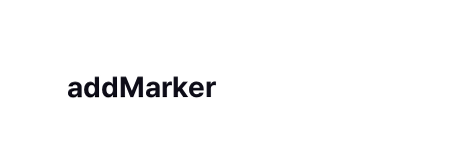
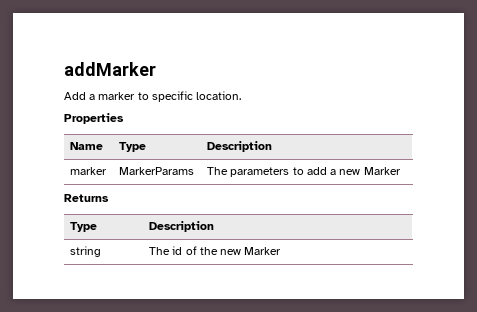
(217, 87) none -> [64,91,242,102] [64,113,124,124] [70,142,104,150] [119,142,147,152] [207,141,273,152] [70,167,108,175] [119,167,195,175] [207,167,401,177] [64,194,109,202] [70,222,98,232] [149,221,215,232] [70,246,102,257] [149,246,282,255] // Add a marker to specific location. // Properties // Name | Type | Description // marker | MarkerParams | The parameters to add a new Marker // Returns // Type | Description // string | The id of the new Marker

